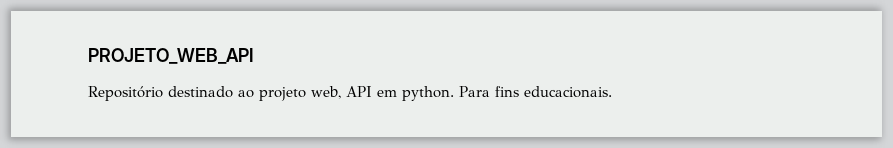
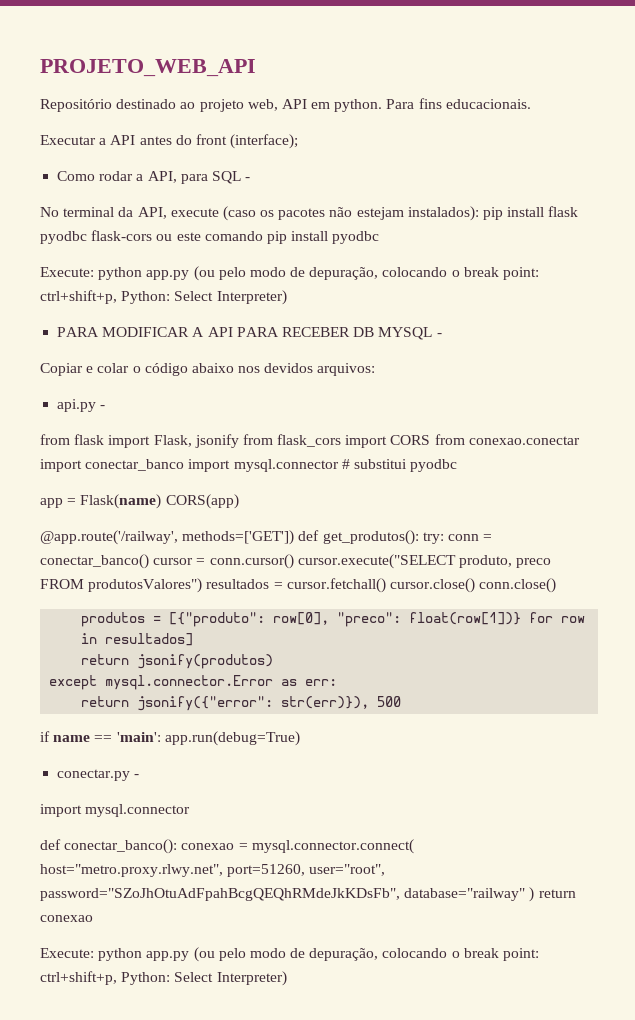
(612, 92) none -> [40,134,299,149] [57,171,251,184] [40,206,579,221] [40,230,380,244] [40,266,540,281] [40,290,287,305] [57,327,442,340] [40,363,376,376] [57,399,106,412] [40,434,580,448] [40,459,458,472] [40,494,239,509] [40,530,493,545] [40,554,552,569] [40,578,557,593] [81,612,586,627] [81,633,194,646] [81,654,274,669] [49,675,338,690] [81,696,402,711] [40,731,300,746] [57,769,140,781] [40,804,191,817] [40,839,414,854] [40,864,386,877] [40,887,576,902] [40,915,93,922] [40,947,540,962] [40,971,287,986] // Executar a API antes do front (interface); // Como rodar a API, para SQL - // No terminal da API, execute (caso os pacotes não estejam instalados): pip install flask pyodbc flask-cors ou este comando pip install pyodbc // Execute: python app.py (ou pelo modo de depuração, colocando o break point: ctrl+shift+p, Python: Select Interpreter) // PARA MODIFICAR A API PARA RECEBER DB MYSQL - // Copiar e colar o código abaixo nos devidos arquivos: // api.py - // from flask import Flask, jsonify from flask_cors import CORS from conexao.conectar import conectar_banco import mysql.connector # substitui pyodbc // app = Flask(name) CORS(app) // @app.route('/railway', methods=['GET']) def get_produtos(): try: conn = conectar_banco() cursor = conn.cursor() cursor.execute("SELECT produto, preco FROM produtosValores") resultados = cursor.fetchall() cursor.close() conn.close() // produtos = [{"produto": row[0], "preco": float(row[1])} for row in resultados] // return jsonify(produtos) // except mysql.connector.Error as err: // return jsonify({"error": str(err)}), 500 // if name == 'main': app.run(debug=True) // conectar.py - // import mysql.connector // def conectar_banco(): conexao = mysql.connector.connect( host="metro.proxy.rlwy.net", port=51260, user="root", password="SZoJhOtuAdFpahBcgQEQhRMdeJkKDsFb", database="railway" ) return conexao // Execute: python app.py (ou pelo modo de depuração, colocando o break point: ctrl+shift+p, Python: Select Interpreter)

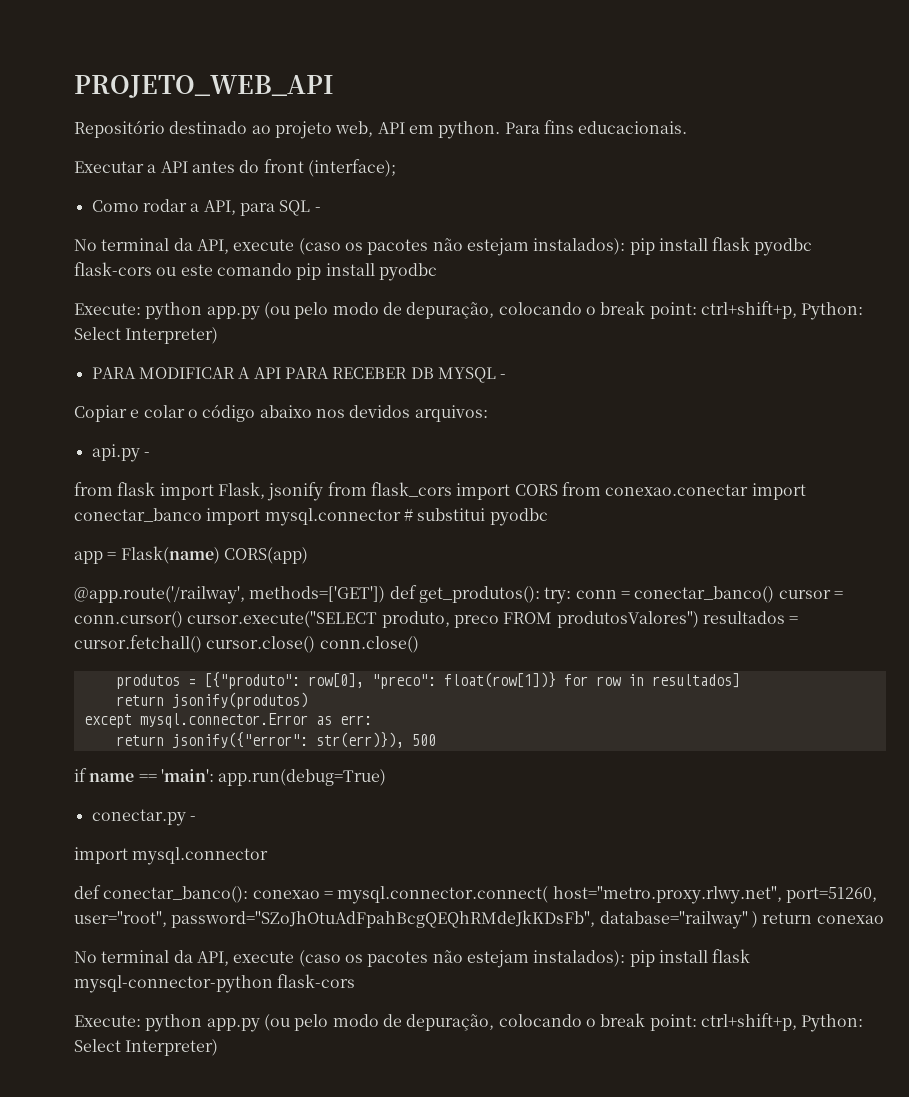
(93, 918) none -> [74,949,751,968] [74,974,356,993] // No terminal da API, execute (caso os pacotes não estejam instalados): pip install flask mysql-connector-python flask-cors

